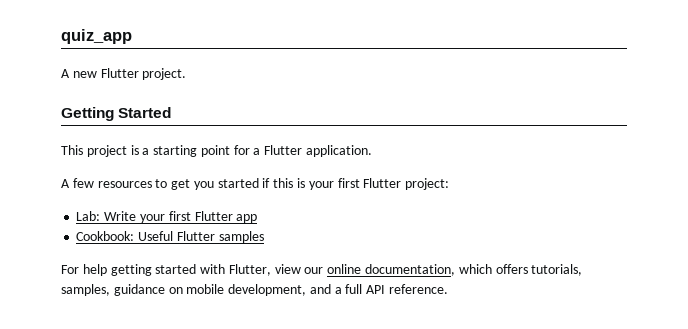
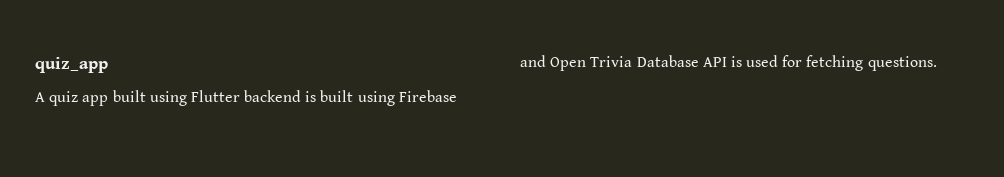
[72,68,187,80] [61,107,172,121] [61,145,373,157] [61,178,450,190] [76,211,258,223] [76,231,264,243] [61,264,583,276] [61,284,449,296] new Flutter project. // Getting Started // This project is a starting point for a Flutter application. // A few resources to get you started if this is your first Flutter project: // Lab: Write your first Flutter app // Cookbook: Useful Flutter samples // For help getting started with Flutter, view our online documentation, which offers tutorials, samples, guidance on mobile development, and a full API reference. -> [49,90,457,106] [520,55,937,71] quiz app built using Flutter backend is built using Firebase and Open Trivia Database API is used for fetching questions.

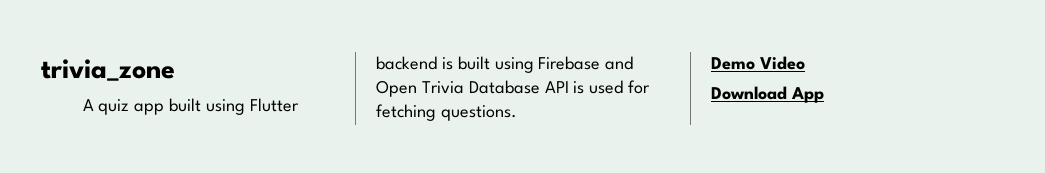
[35,57,108,73] quiz_app -> [41,59,175,81] trivia_zone
(937, 63) none -> [711,56,805,70] [711,86,824,103] // Demo Video // Download App

